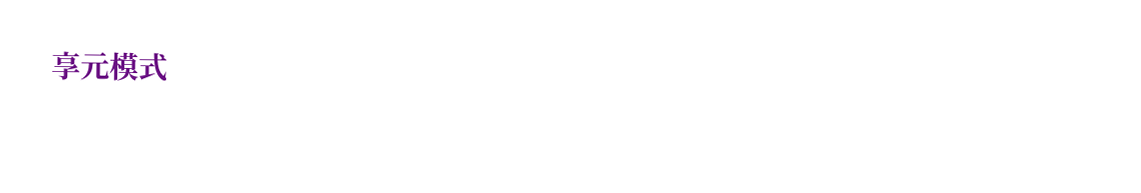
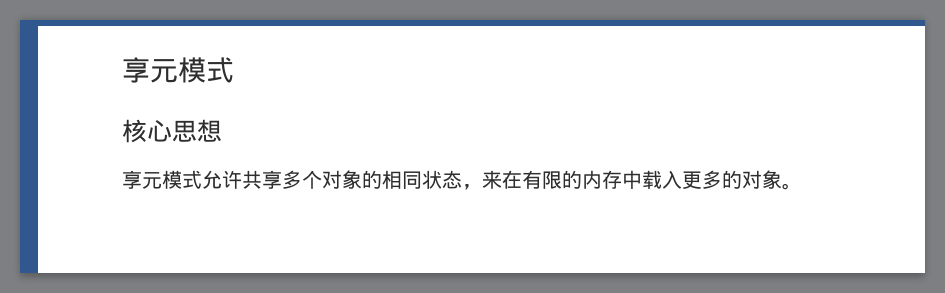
[51,50,168,83] 享元模式 -> [122,57,234,83] [122,119,222,143] [122,170,802,190] 享元模式 // 核心思想 // 享元模式允许共享多个对象的相同状态，来在有限的内存中载入更多的对象。

